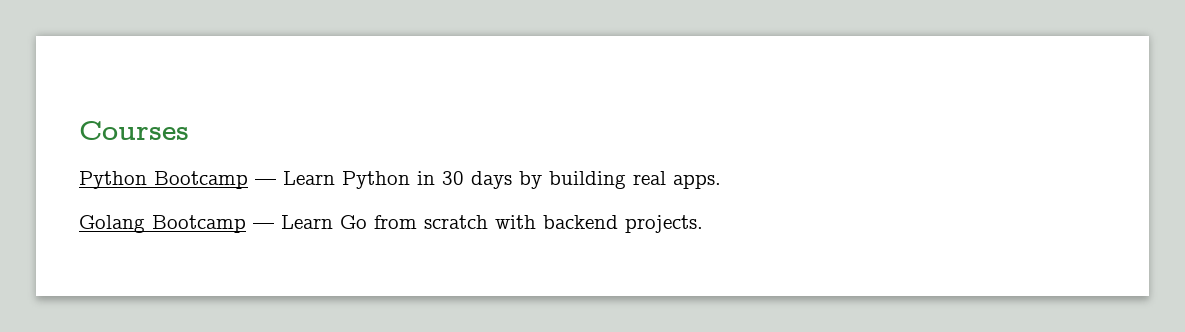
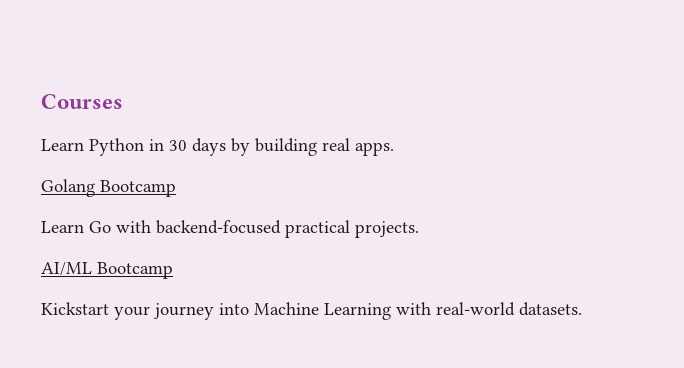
[79,171,276,189] Python Bootcamp — -> (123, 101) none
[253,223,274,229] — -> (176, 188) //
[374,215,703,233] from scratch with backend projects. -> [116,220,419,238] [41,262,173,279] [41,302,582,320] with backend-focused practical projects. // AI/ML Bootcamp // Kickstart your journey into Machine Learning with real-world datasets.

